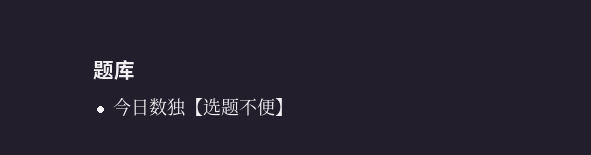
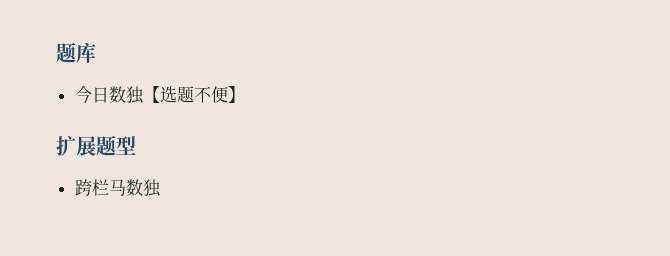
(293, 107) none -> [56,135,136,156] [74,179,161,197] // 扩展题型 // 跨栏马数独

